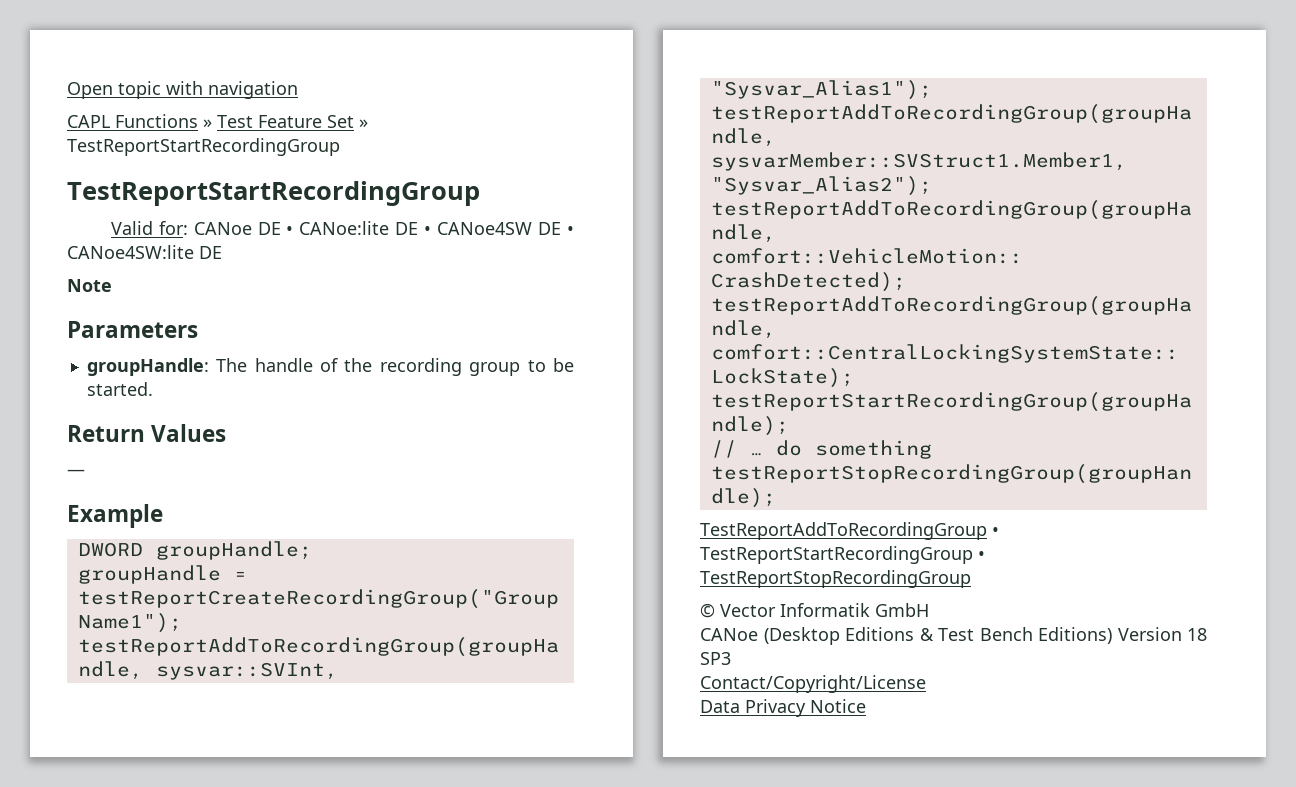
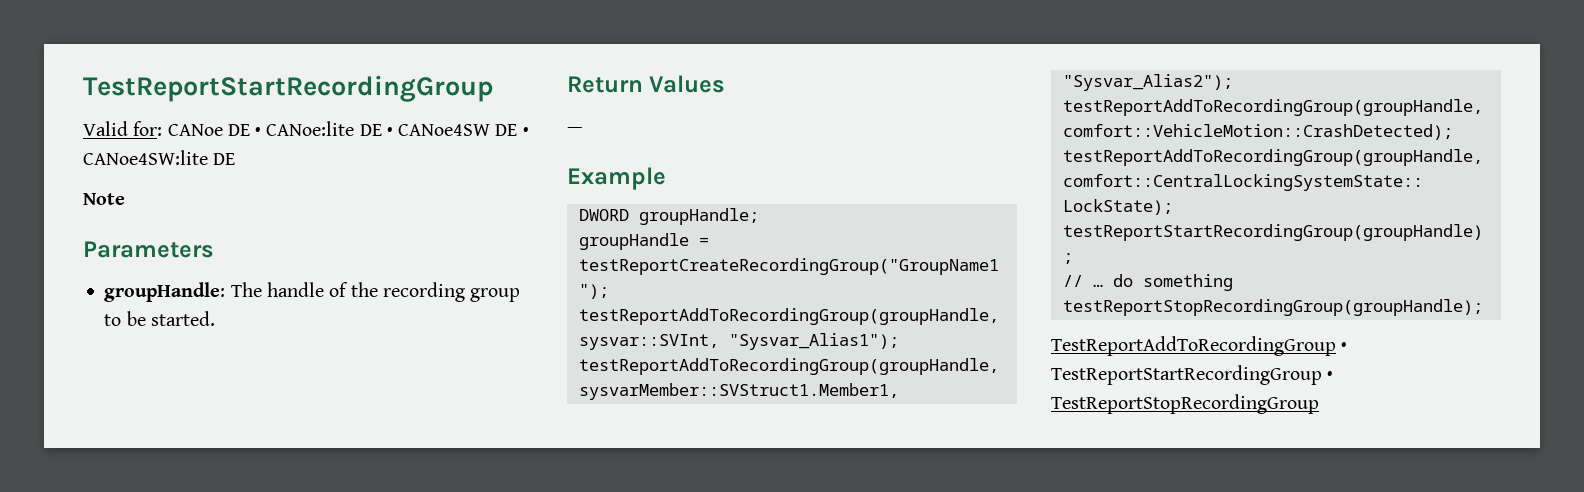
[67,81,298,99] [67,114,368,128] [67,138,340,156] Open topic with navigation // CAPL Functions » Test Feature Set » TestReportStartRecordingGroup // -> (83, 88) none
[700,603,929,618] [700,627,1207,645] [700,652,731,665] [700,675,926,693] [700,699,866,717] // © Vector Informatik GmbH // CANoe (Desktop Editions & Test Bench Editions) Version 18 SP3 // Contact/Copyright/License // Data Privacy Notice -> (1319, 404) none

